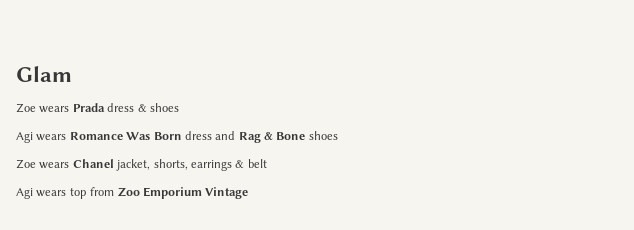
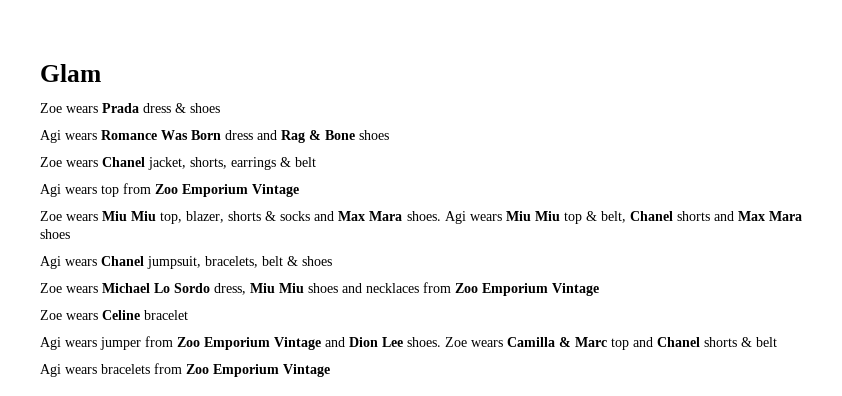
(249, 193) none -> [40,211,802,224] [40,229,70,239] [40,256,332,269] [40,282,599,296] [40,310,188,320] [40,336,777,350] [40,363,330,377] // Zoe wears Miu Miu top, blazer, shorts & socks and Max Mara shoes. Agi wears Miu Miu top & belt, Chanel shorts and Max Mara shoes // Agi wears Chanel jumpsuit, bracelets, belt & shoes // Zoe wears Michael Lo Sordo dress, Miu Miu shoes and necklaces from Zoo Emporium Vintage // Zoe wears Celine bracelet // Agi wears jumper from Zoo Emporium Vintage and Dion Lee shoes. Zoe wears Camilla & Marc top and Chanel shorts & belt // Agi wears bracelets from Zoo Emporium Vintage

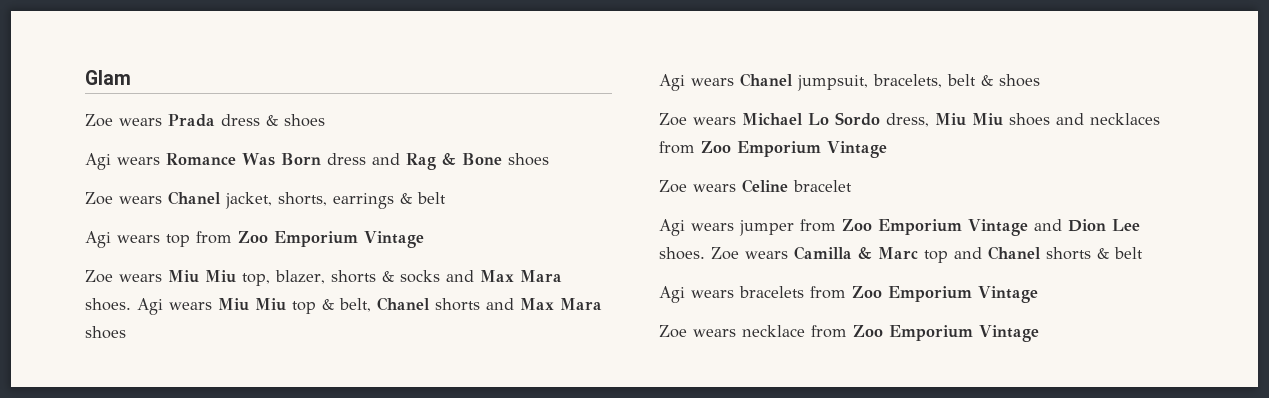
(330, 370) none -> [659,325,1039,342] // Zoe wears necklace from Zoo Emporium Vintage

